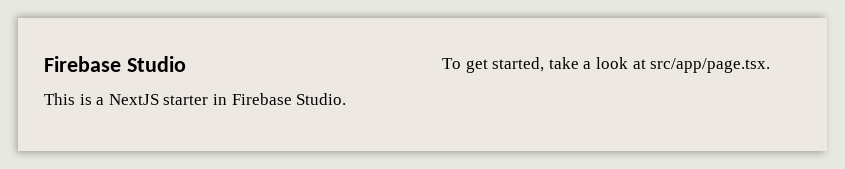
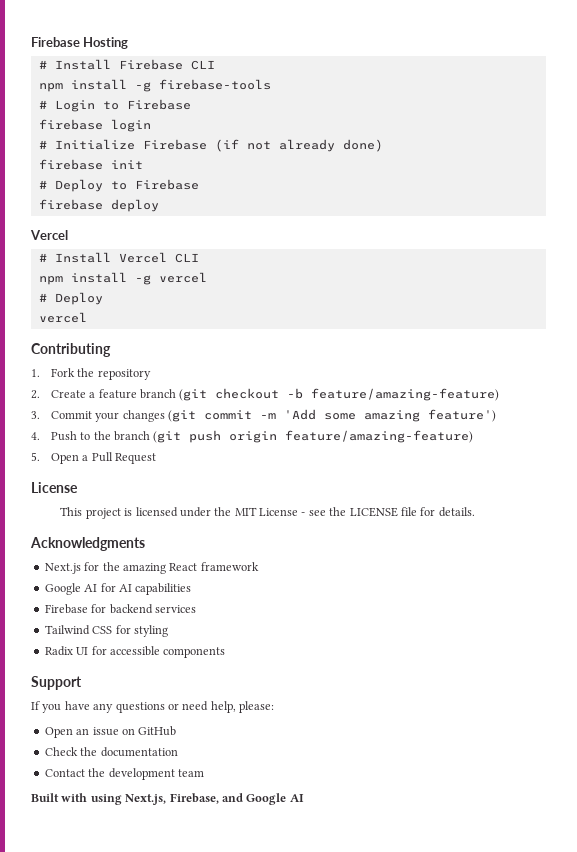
[44,56,186,72] [44,93,347,105] [442,57,771,73] Firebase Studio // This is a NextJS starter in Firebase Studio. // To get started, take a look at src/app/page.tsx. -> [31,37,129,49] [38,59,215,70] [38,79,271,92] [38,99,191,112] [38,119,151,132] [38,139,383,152] [38,159,143,170] [38,179,199,192] [38,199,159,212] [30,230,68,240] [38,252,199,263] [38,272,207,285] [38,292,103,305] [38,312,87,323] [31,343,111,357] [31,368,151,380] [31,388,500,401] [31,409,497,422] [31,430,474,443] [31,452,157,464] [31,482,78,493] [60,507,475,519] [30,537,145,551] [44,562,259,574] [44,583,192,595] [44,604,196,614] [44,625,168,637] [44,646,226,658] [31,676,82,690] [31,701,274,713] [44,726,177,738] [44,747,178,757] [44,768,204,780] [31,793,304,805] Firebase Hosting // # Install Firebase CLI // npm install -g firebase-tools // # Login to Firebase // firebase login // # Initialize Firebase (if not already done) // firebase init // # Deploy to Firebase // firebase deploy // Vercel // # Install Vercel CLI // npm install -g vercel // # Deploy // vercel // Contributing // 1. Fork the repository // 2. Create a feature branch (git checkout -b feature/amazing-feature) // 3. Commit your changes (git commit -m 'Add some amazing feature') // 4. Push to the branch (git push origin feature/amazing-feature) // 5. Open a Pull Request // License // This project is licensed under the MIT License - see the LICENSE file for details. // Acknowledgments // Next.js for the amazing React framework // Google AI for AI capabilities // Firebase for backend services // Tailwind CSS for styling // Radix UI for accessible components // Support // If you have any questions or need help, please: // Open an issue on GitHub // Check the documentation // Contact the development team // Built with using Next.js, Firebase, and Google AI

